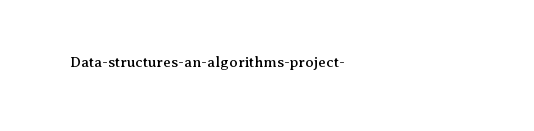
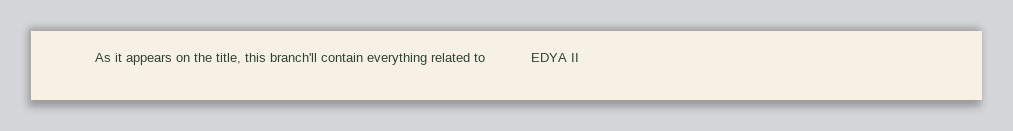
[70,56,345,70] Data-structures-an-algorithms-project- -> [95,53,579,65] As it appears on the title, this branch'll contain everything related to EDYA II

